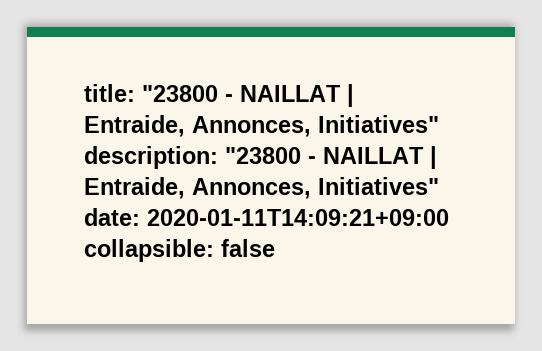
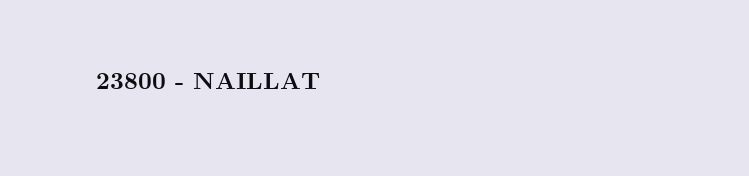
[84,84,354,107] [84,115,439,137] [84,146,437,169] [84,177,439,199] [84,208,449,226] [84,239,275,262] title: "23800 - NAILLAT | Entraide, Annonces, Initiatives" description: "23800 - NAILLAT | Entraide, Annonces, Initiatives" date: 2020-01-11T14:09:21+09:00 collapsible: false -> [96,72,320,89] 23800 - NAILLAT

